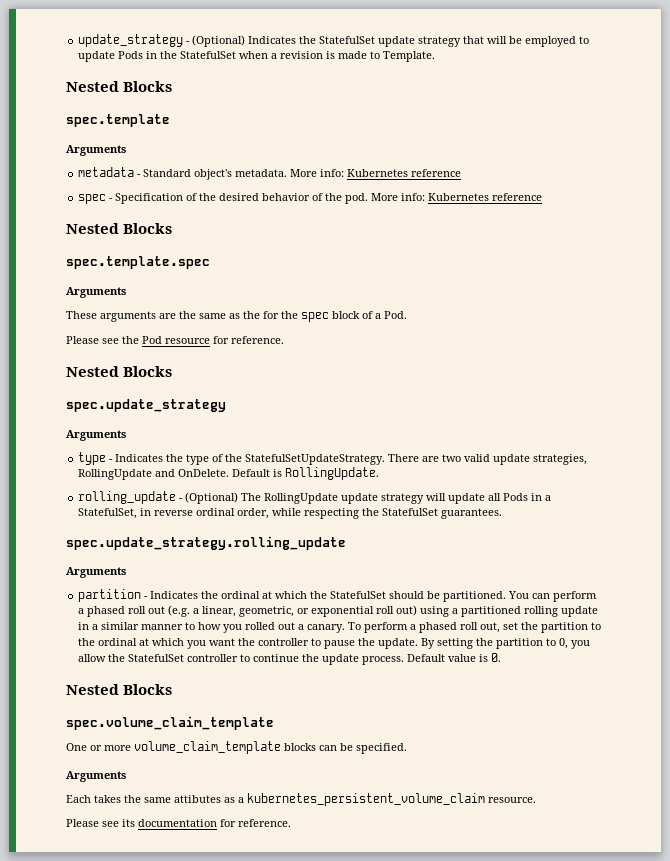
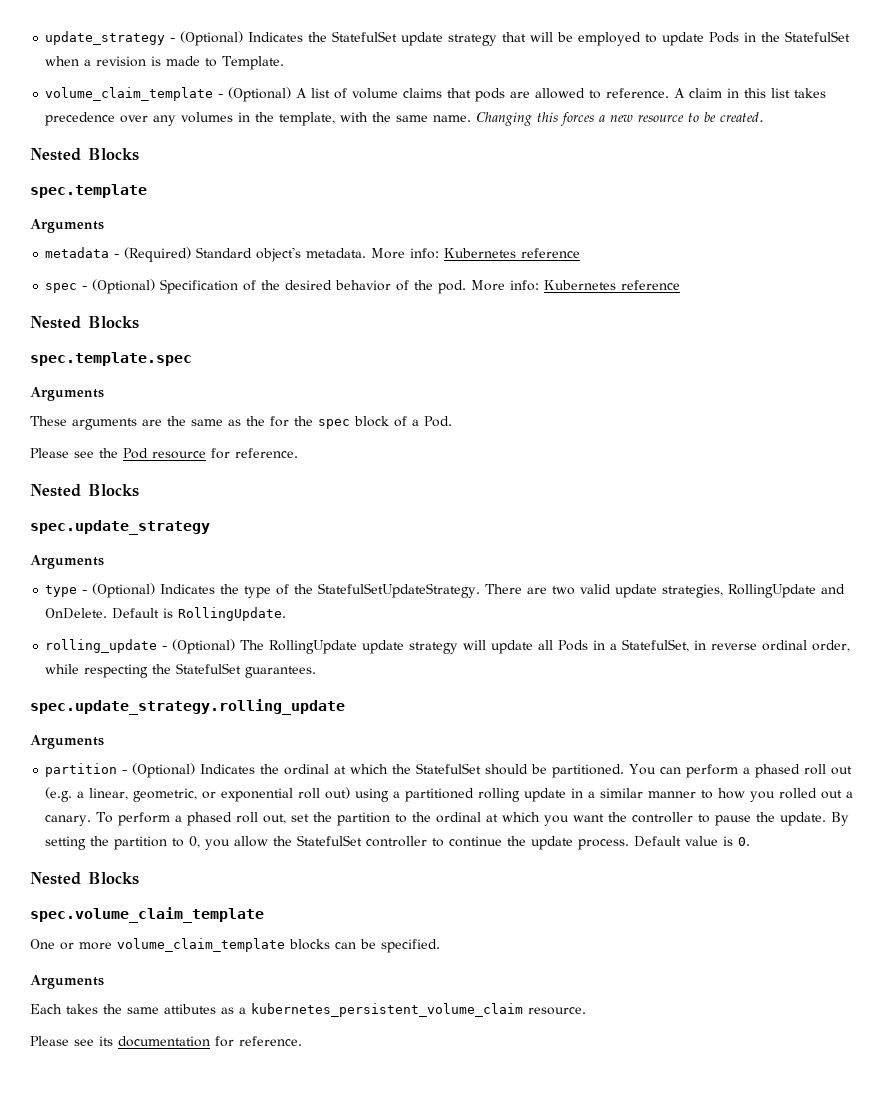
(436, 56) none -> [45,87,827,102] [45,112,765,126] // volume_claim_template - (Optional) A list of volume claims that pods are allowed to reference. A claim in this list takes precedence over any volumes in the template, with the same name. Changing this forces a new resource to be created.
(142, 175) none -> [124,247,192,262] (Required)
(114, 199) none -> [92,279,156,294] (Optional)
(114, 460) none -> [92,583,156,598] (Optional)
(149, 597) none -> [132,763,196,778] (Optional)

